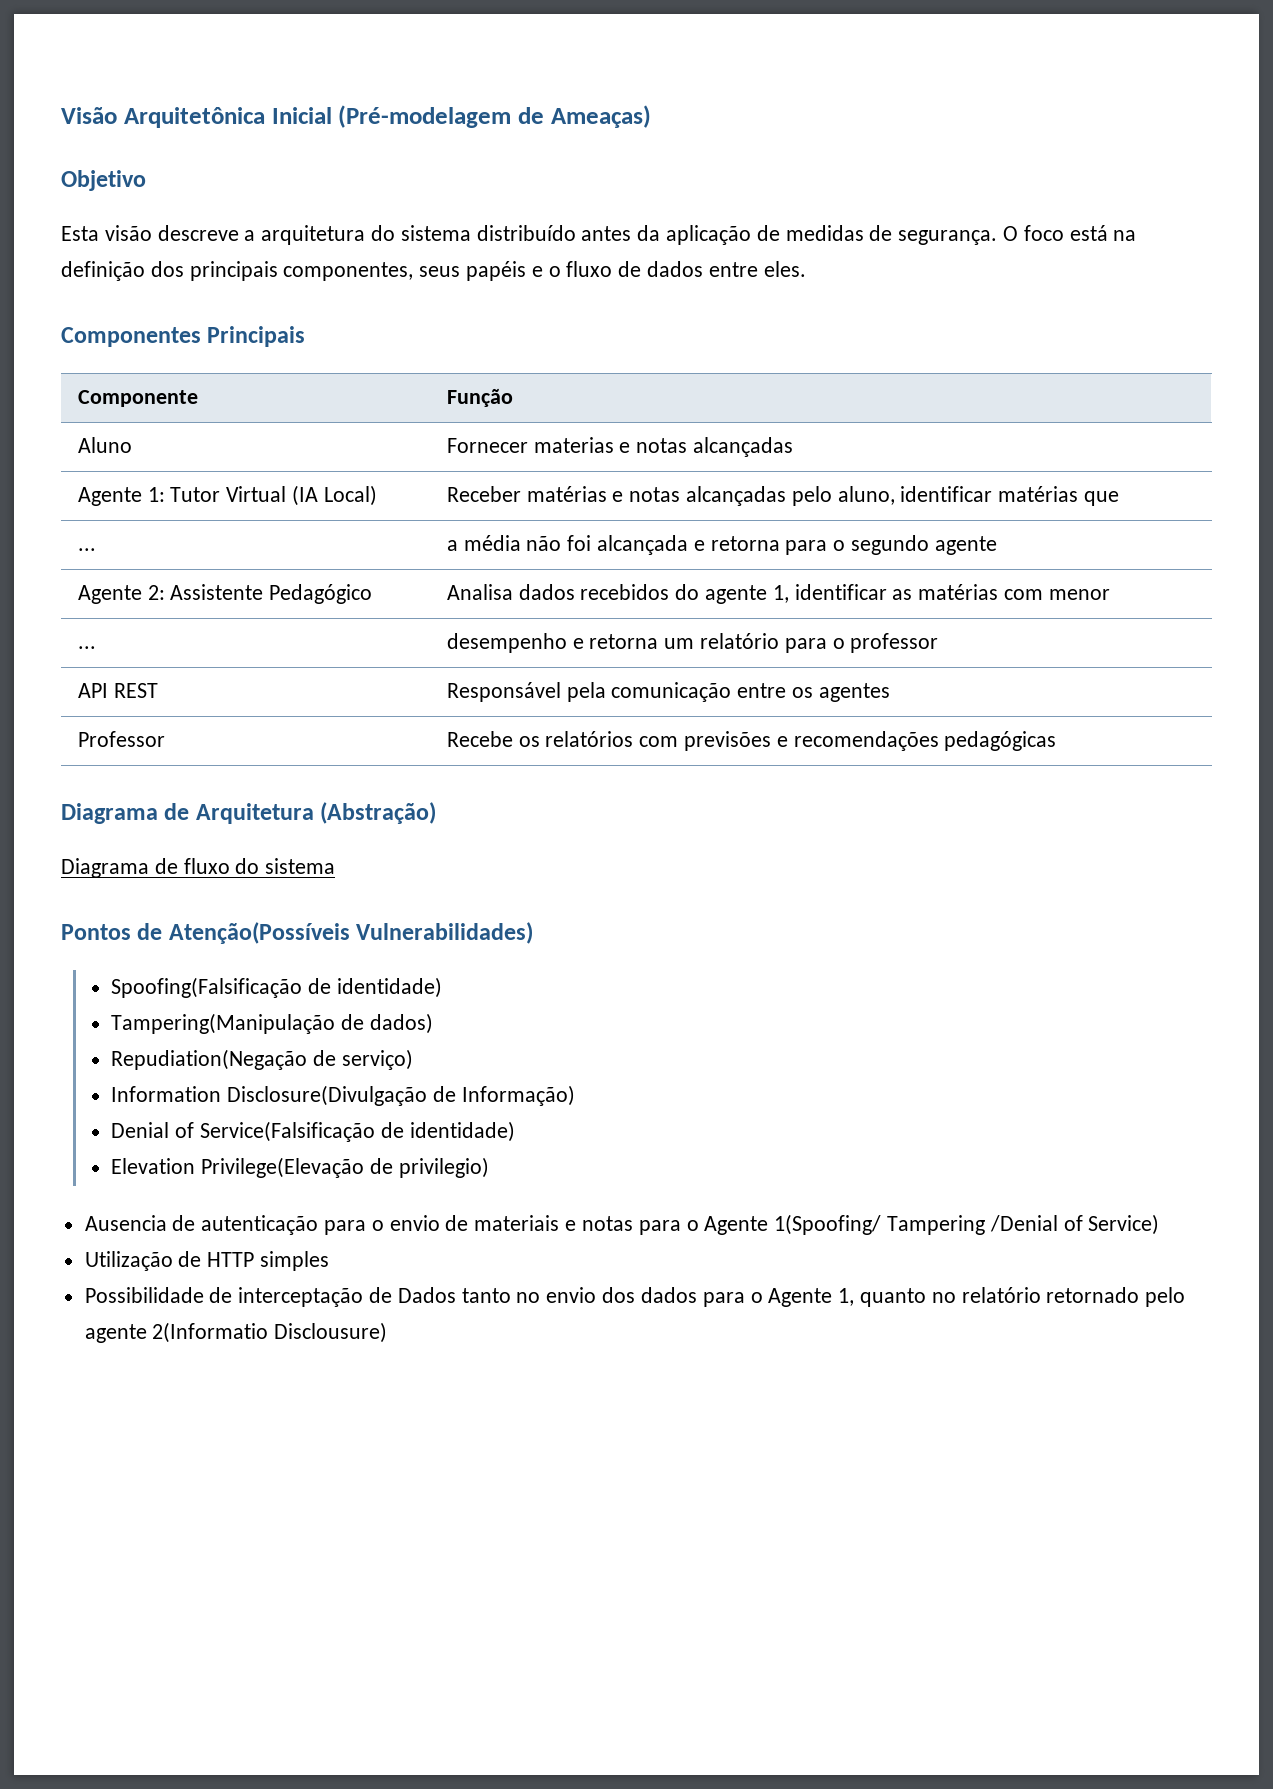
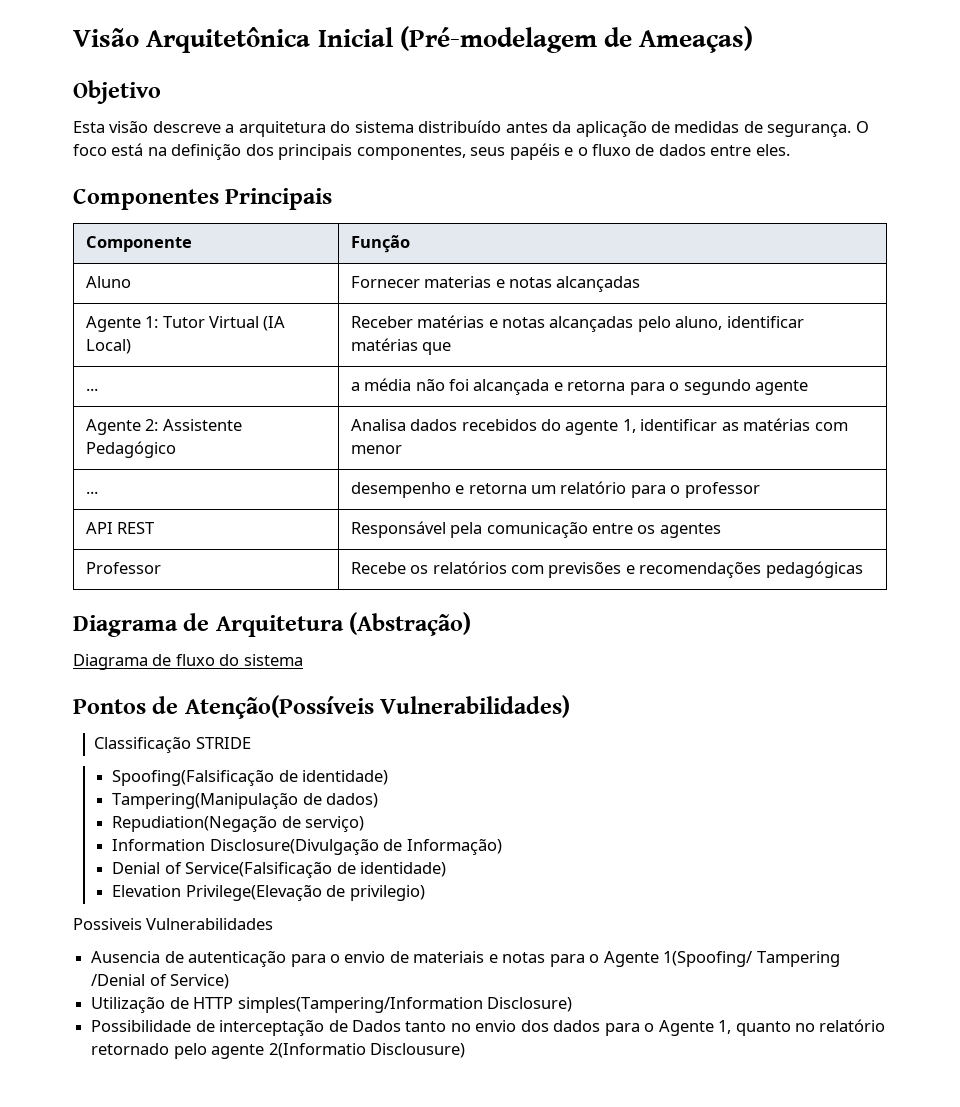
(534, 933) none -> [94,736,251,753] // Classificação STRIDE
(489, 1167) none -> [73,918,274,930] // Possiveis Vulnerabilidades
[260,1251,330,1271] simples -> [237,997,572,1013] simples(Tampering/Information Disclosure)

